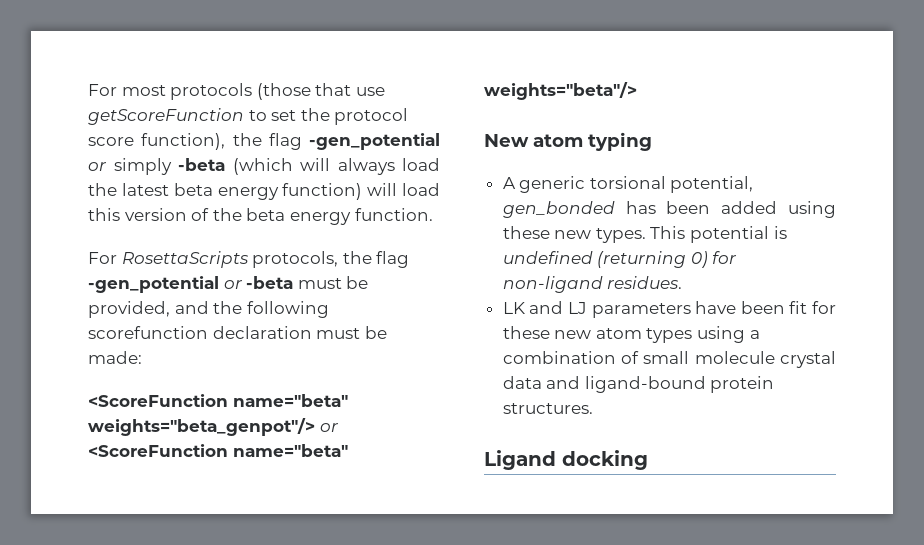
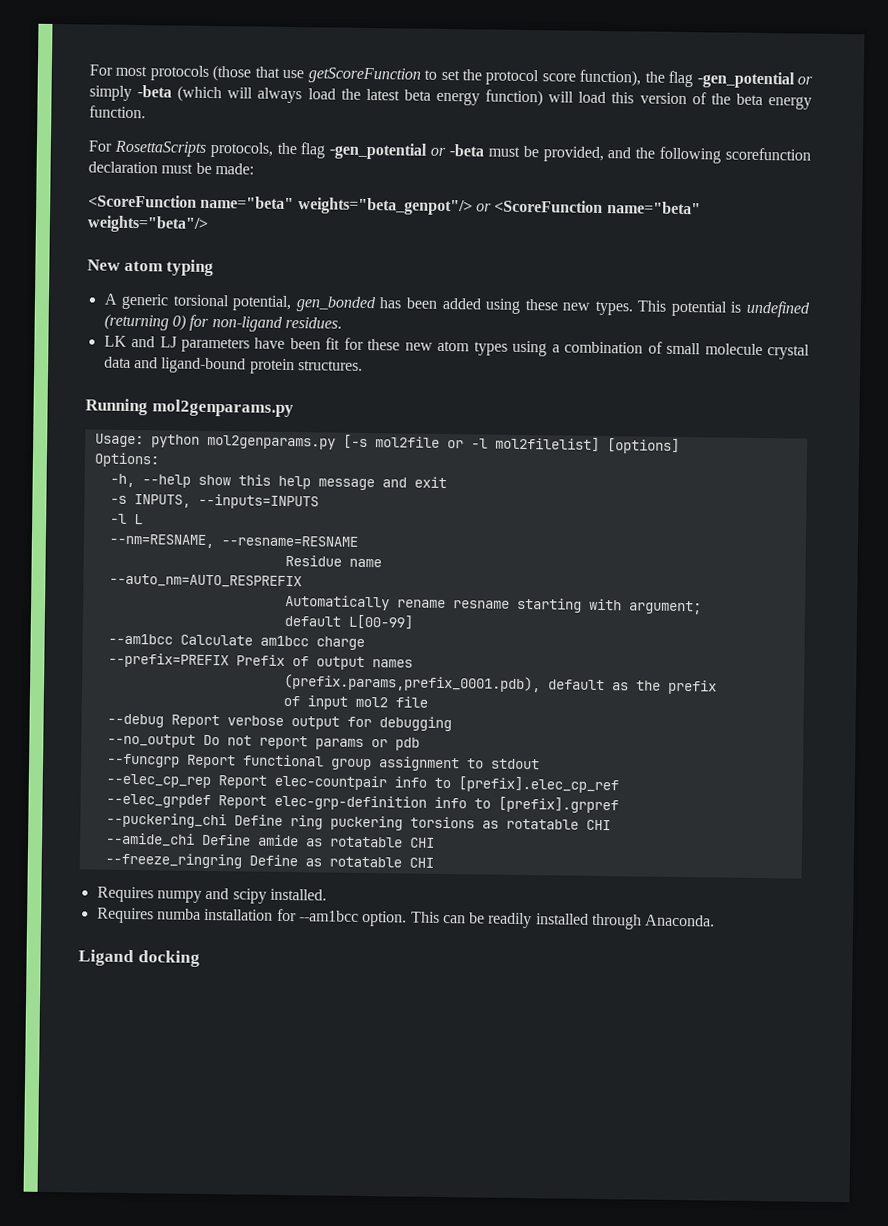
(593, 408) none -> [85,398,294,418] [94,433,680,454] [93,452,160,468] [109,473,447,491] [109,493,319,510] [109,513,143,525] [108,533,358,549] [284,554,382,568] [108,573,302,589] [284,594,702,615] [283,614,413,630] [107,633,365,650] [107,652,413,670] [283,673,717,695] [282,695,428,710] [106,713,452,732] [106,733,420,751] [106,753,540,772] [105,773,619,794] [105,793,619,814] [105,812,611,831] [105,832,435,848] [104,852,434,869] [96,886,327,904] [96,907,716,930] // Running mol2genparams.py // Usage: python mol2genparams.py [-s mol2file or -l mol2filelist] [options] // Options: // -h, --help show this help message and exit // -s INPUTS, --inputs=INPUTS // -l L // --nm=RESNAME, --resname=RESNAME // Residue name // --auto_nm=AUTO_RESPREFIX // Automatically rename resname starting with argument; // default L[00-99] // --am1bcc Calculate am1bcc charge // --prefix=PREFIX Prefix of output names // (prefix.params,prefix_0001.pdb), default as the prefix // of input mol2 file // --debug Report verbose output for debugging // --no_output Do not report params or pdb // --funcgrp Report functional group assignment to stdout // --elec_cp_rep Report elec-countpair info to [prefix].elec_cp_ref // --elec_grpdef Report elec-grp-definition info to [prefix].grpref // --puckering_chi Define ring puckering torsions as rotatable CHI // --amide_chi Define amide as rotatable CHI // --freeze_ringring Define as rotatable CHI // Requires numpy and scipy installed. // Requires numba installation for --am1bcc option. This can be readily installed through Anaconda.

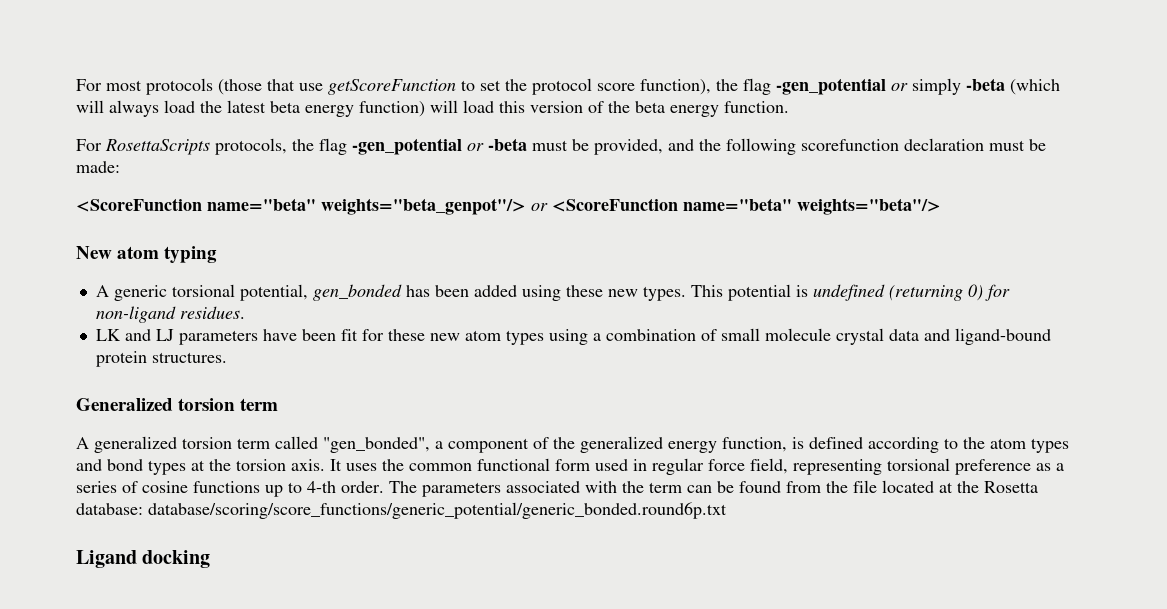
[85,398,294,418] [94,433,680,454] [93,452,160,468] [109,473,447,491] [109,493,319,510] [109,513,143,525] [108,533,358,549] [284,554,382,568] [108,573,302,589] [284,594,702,615] [283,614,413,630] [107,633,365,650] [107,652,413,670] [283,673,717,695] [282,695,428,710] [106,713,452,732] [106,733,420,751] [106,753,540,772] [105,773,619,794] [105,793,619,814] [105,812,611,831] [105,832,435,848] [104,852,434,869] [96,886,327,904] [96,907,716,930] Running mol2genparams.py // Usage: python mol2genparams.py [-s mol2file or -l mol2filelist] [options] // Options: // -h, --help show this help message and exit // -s INPUTS, --inputs=INPUTS // -l L // --nm=RESNAME, --resname=RESNAME // Residue name // --auto_nm=AUTO_RESPREFIX // Automatically rename resname starting with argument; // default L[00-99] // --am1bcc Calculate am1bcc charge // --prefix=PREFIX Prefix of output names // (prefix.params,prefix_0001.pdb), default as the prefix // of input mol2 file // --debug Report verbose output for debugging // --no_output Do not report params or pdb // --funcgrp Report functional group assignment to stdout // --elec_cp_rep Report elec-countpair info to [prefix].elec_cp_ref // --elec_grpdef Report elec-grp-definition info to [prefix].grpref // --puckering_chi Define ring puckering torsions as rotatable CHI // --amide_chi Define amide as rotatable CHI // --freeze_ringring Define as rotatable CHI // Requires numpy and scipy installed. // Requires numba installation for --am1bcc option. This can be readily installed through Anaconda. -> [76,398,279,411] [76,436,1069,453] [76,458,1064,475] [76,480,1038,497] [76,502,727,519] Generalized torsion term // A generalized torsion term called "gen_bonded", a component of the generalized energy function, is defined according to the atom types and bond types at the torsion axis. It uses the common functional form used in regular force field, representing torsional preference as a series of cosine functions up to 4-th order. The parameters associated with the term can be found from the file located at the Rosetta database: database/scoring/score_functions/generic_potential/generic_bonded.round6p.txt

